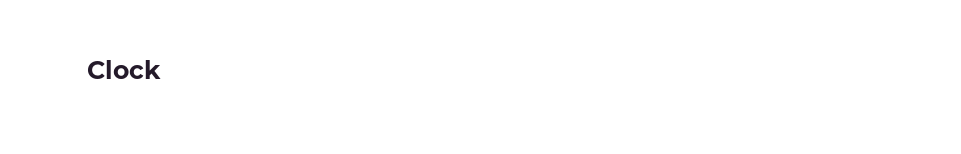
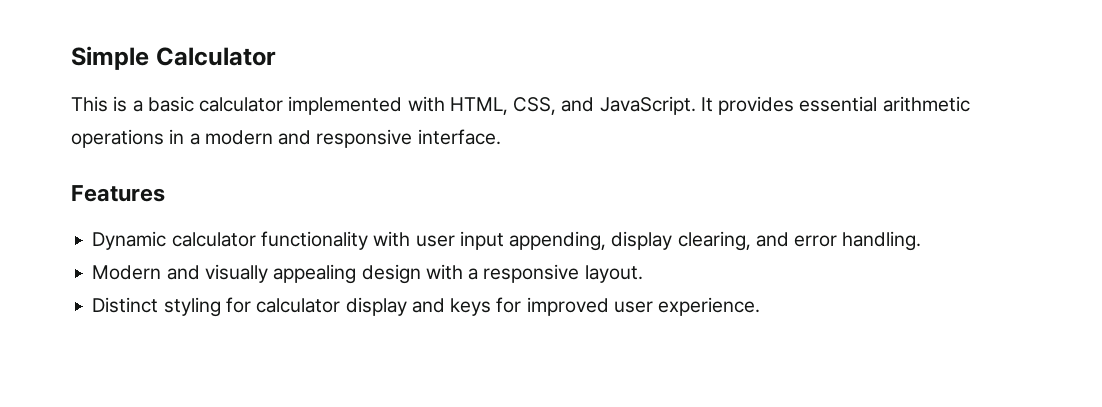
[87,60,161,79] Clock -> [71,46,276,70] [71,96,970,115] [71,129,501,148] [71,185,165,202] [92,231,922,251] [92,264,643,284] [92,297,761,317] Simple Calculator // This is a basic calculator implemented with HTML, CSS, and JavaScript. It provides essential arithmetic operations in a modern and responsive interface. // Features // Dynamic calculator functionality with user input appending, display clearing, and error handling. // Modern and visually appealing design with a responsive layout. // Distinct styling for calculator display and keys for improved user experience.

